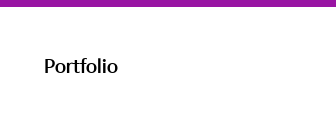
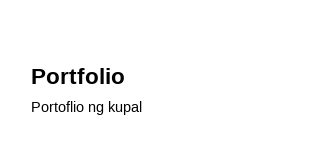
(118, 65) none -> [31,101,142,115] // Portoflio ng kupal

